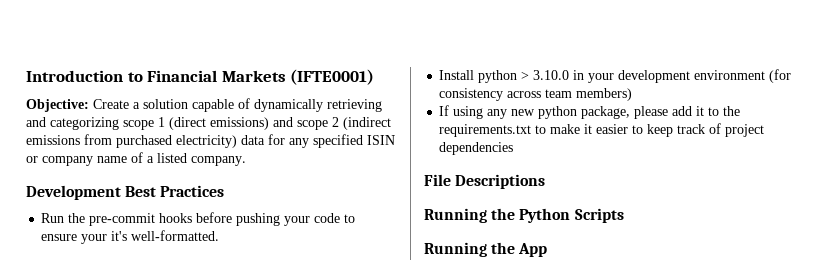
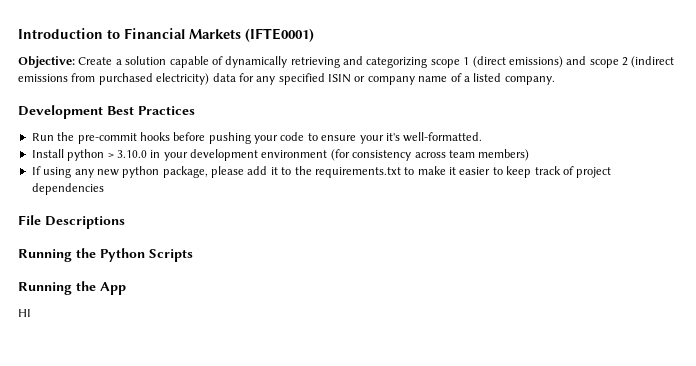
(548, 250) none -> [18,309,31,317] // HI

